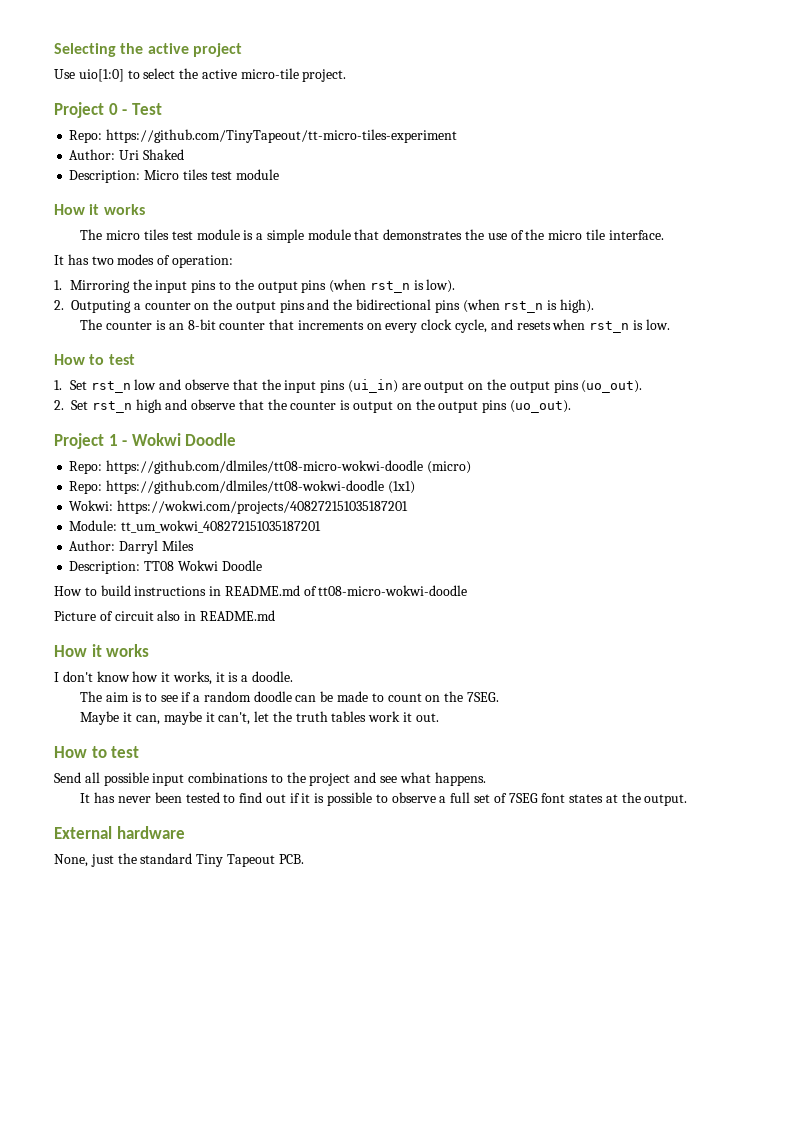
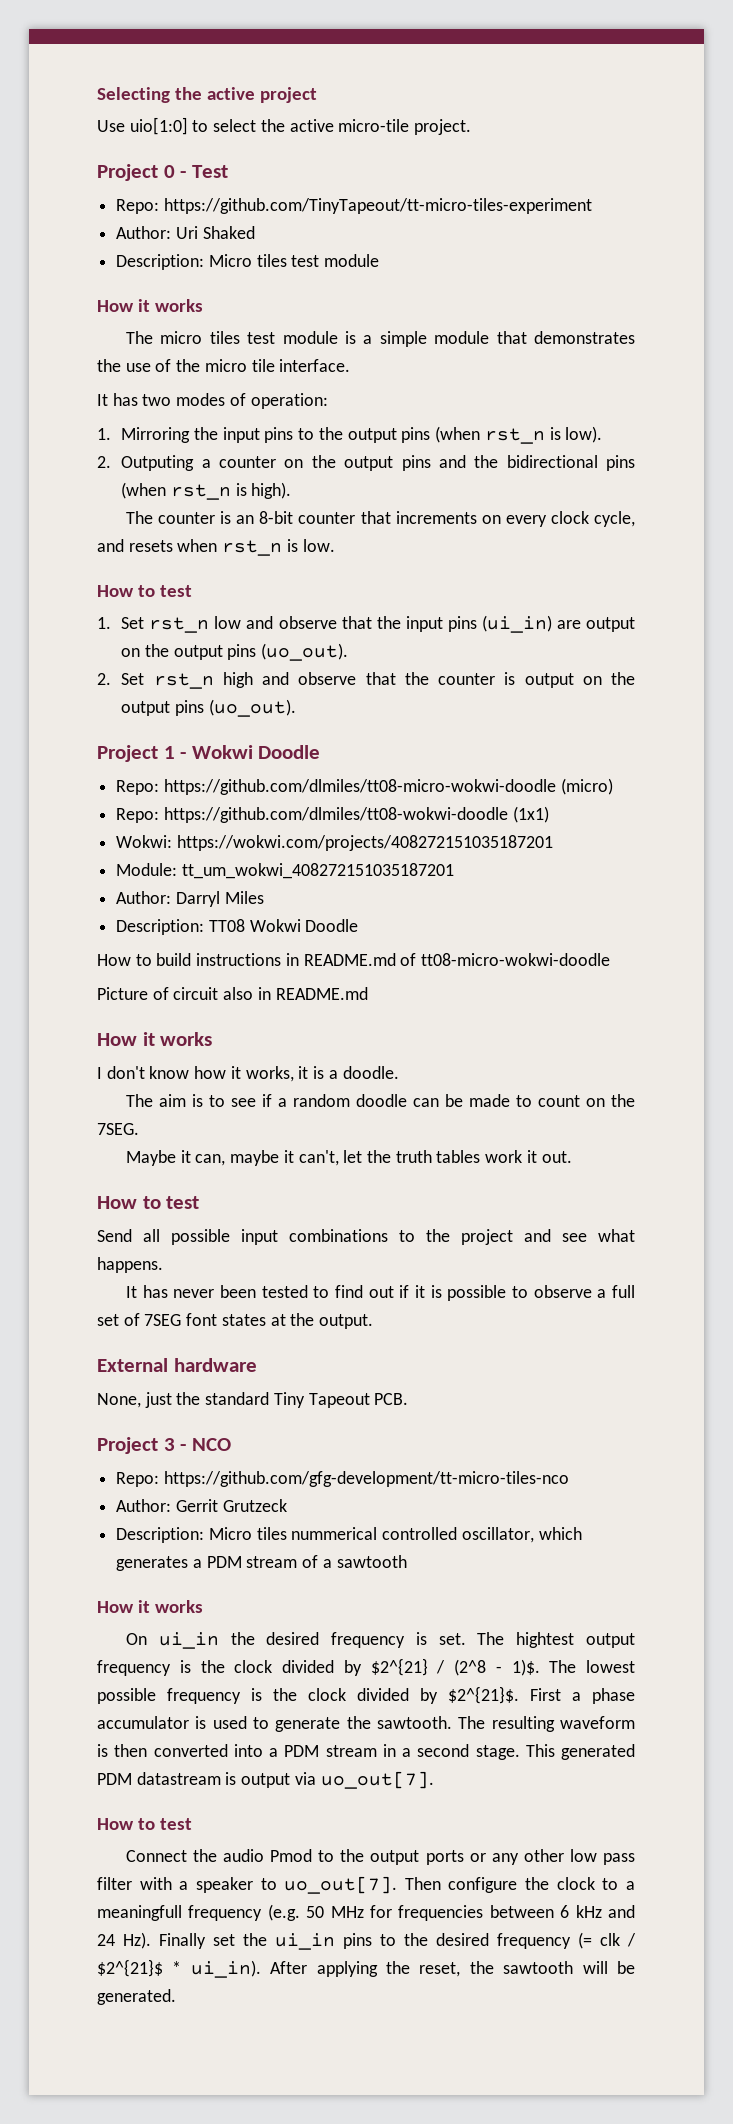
(304, 859) none -> [97,1437,231,1454] [116,1471,569,1487] [116,1499,287,1512] [116,1527,582,1543] [116,1555,407,1571] [97,1600,204,1613] [125,1632,635,1649] [97,1658,635,1676] [97,1686,635,1704] [97,1716,635,1732] [97,1744,635,1760] [97,1771,434,1789] [97,1818,193,1830] [125,1849,635,1865] [97,1876,635,1894] [97,1904,635,1921] [97,1932,636,1950] [97,1959,635,1978] [97,1989,176,2005] // Project 3 - NCO // Repo: https://github.com/gfg-development/tt-micro-tiles-nco // Author: Gerrit Grutzeck // Description: Micro tiles nummerical controlled oscillator, which generates a PDM stream of a sawtooth // How it works // On ui_in the desired frequency is set. The hightest output frequency is the clock divided by $2^{21} / (2^8 - 1)$. The lowest possible frequency is the clock divided by $2^{21}$. First a phase accumulator is used to generate the sawtooth. The resulting waveform is then converted into a PDM stream in a second stage. This generated PDM datastream is output via uo_out[7]. // How to test // Connect the audio Pmod to the output ports or any other low pass filter with a speaker to uo_out[7]. Then configure the clock to a meaningfull frequency (e.g. 50 MHz for frequencies between 6 kHz and 24 Hz). Finally set the ui_in pins to the desired frequency (= clk / $2^{21}$ * ui_in). After applying the reset, the sawtooth will be generated.

